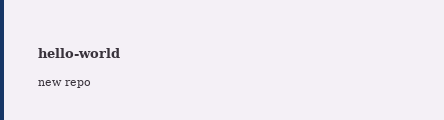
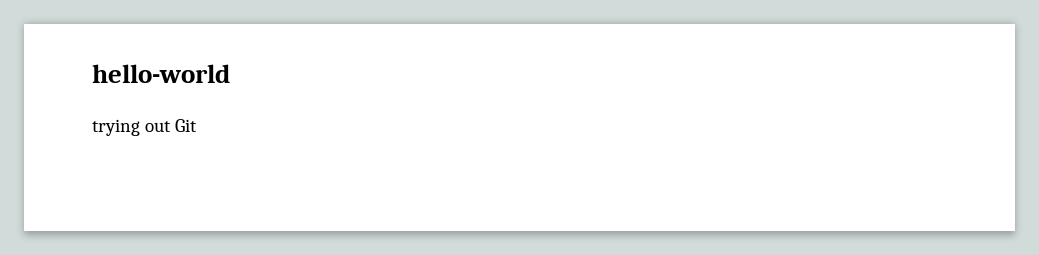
[38,80,91,88] new repo -> [92,119,198,136] trying out Git

